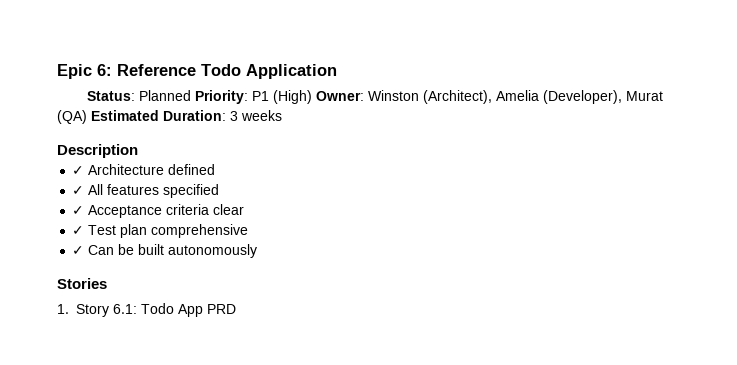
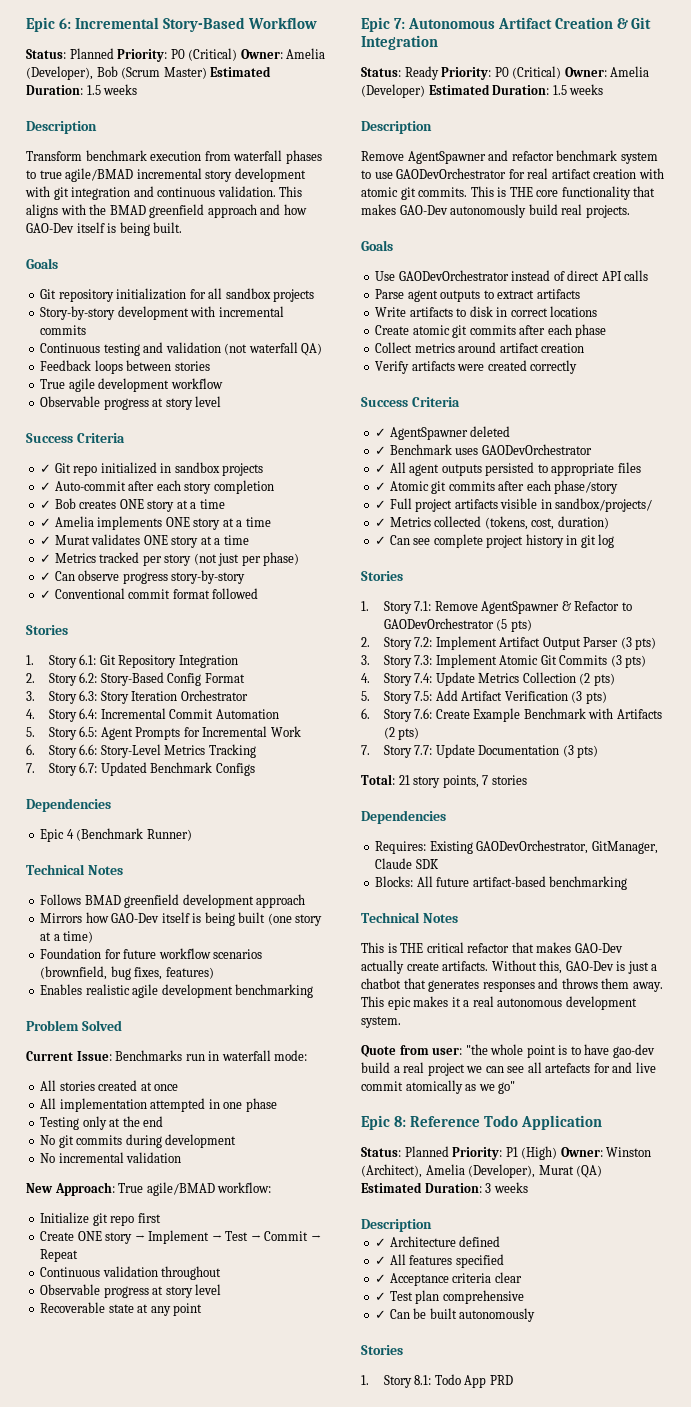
(112, 70) none -> [74,17,317,32] [26,48,326,62] [26,66,272,80] [26,84,138,95] [26,121,97,134] [26,150,322,164] [26,168,306,182] [25,186,303,200] [26,204,307,218] [26,222,183,236] [26,258,58,269] [40,288,315,302] [40,306,284,320] [40,325,87,335] [40,342,323,356] [40,360,210,374] [40,378,223,392] [40,396,222,410] [26,433,125,443] [40,462,264,476] [40,480,274,494] [40,498,225,512] [40,516,271,530] [40,534,249,548] [40,552,300,566] [40,570,246,584] [40,588,259,599] [26,625,68,635] [26,654,238,668] [26,672,245,686] [26,690,248,704] [26,708,279,722] [26,726,301,740] [26,744,256,758] [26,762,255,776] [26,798,111,812] [40,828,192,842] [26,864,123,875] [40,894,306,908] [40,912,323,926] [40,931,94,943] [40,948,263,959] [40,966,214,980] [40,984,314,998] [26,1020,122,1031] [26,1050,308,1061] [40,1080,179,1091] [40,1098,277,1112] [40,1116,164,1130] [40,1134,237,1148] [40,1152,182,1163] [26,1182,272,1196] [40,1212,161,1226] [40,1230,321,1244] [40,1249,79,1262] [40,1266,222,1280] [40,1284,222,1298] [40,1302,203,1316] [361,17,652,32] [361,35,438,50] [361,66,650,80] [361,84,604,98] [361,121,432,134] [361,150,658,164] [361,168,664,179] [361,186,656,200] [361,204,630,218] [361,240,393,251] [375,270,649,281] [375,289,580,302] [375,306,598,317] [375,324,607,338] [375,342,585,353] [375,360,578,374] [361,397,460,407] [375,426,511,440] [375,444,592,455] [375,462,641,476] [375,480,619,494] [375,498,653,512] [375,516,609,530] [375,534,615,548] [361,571,403,581] [361,601,632,614] [383,618,532,632] [361,636,657,650] [361,654,647,668] [361,672,615,686] [361,690,607,704] [361,708,662,722] [383,727,420,740] [361,744,599,758] [361,774,527,788] [361,810,446,824] [375,840,658,854] [375,858,439,869] [375,876,628,890] [361,912,458,923] [361,942,623,953] [361,960,658,974] [361,978,663,992] [361,996,637,1010] [361,1016,401,1028] [361,1044,655,1058] [361,1062,656,1076] [361,1080,516,1094] [361,1115,406,1130] Incremental Story-Based Workflow // Status: Planned Priority: P0 (Critical) Owner: Amelia (Developer), Bob (Scrum Master) Estimated Duration: 1.5 weeks // Description // Transform benchmark execution from waterfall phases to true agile/BMAD incremental story development with git integration and continuous validation. This aligns with the BMAD greenfield approach and how GAO-Dev itself is being built. // Goals // Git repository initialization for all sandbox projects // Story-by-story development with incremental commits // Continuous testing and validation (not waterfall QA) // Feedback loops between stories // True agile development workflow // Observable progress at story level // Success Criteria // ✓ Git repo initialized in sandbox projects // ✓ Auto-commit after each story completion // ✓ Bob creates ONE story at a time // ✓ Amelia implements ONE story at a time // ✓ Murat validates ONE story at a time // ✓ Metrics tracked per story (not just per phase) // ✓ Can observe progress story-by-story // ✓ Conventional commit format followed // Stories // 1. Story 6.1: Git Repository Integration // 2. Story 6.2: Story-Based Config Format // 3. Story 6.3: Story Iteration Orchestrator // 4. Story 6.4: Incremental Commit Automation // 5. Story 6.5: Agent Prompts for Incremental Work // 6. Story 6.6: Story-Level Metrics Tracking // 7. Story 6.7: Updated Benchmark Configs // Dependencies // Epic 4 (Benchmark Runner) // Technical Notes // Follows BMAD greenfield development approach // Mirrors how GAO-Dev itself is being built (one story at a time) // Foundation for future workflow scenarios (brownfield, bug fixes, features) // Enables realistic agile development benchmarking // Problem Solved // Current Issue: Benchmarks run in waterfall mode: // All stories created at once // All implementation attempted in one phase // Testing only at the end // No git commits during development // No incremental validation // New Approach: True agile/BMAD workflow: // Initialize git repo first // Create ONE story → Implement → Test → Commit → Repeat // Continuous validation throughout // Observable progress at story level // Recoverable state at any point // Epic 7: Autonomous Artifact Creation & Git Integration // Status: Ready Priority: P0 (Critical) Owner: Amelia (Developer) Estimated Duration: 1.5 weeks // Description // Remove AgentSpawner and refactor benchmark system to use GAODevOrchestrator for real artifact creation with atomic git commits. This is THE core functionality that makes GAO-Dev autonomously build real projects. // Goals // Use GAODevOrchestrator instead of direct API calls // Parse agent outputs to extract artifacts // Write artifacts to disk in correct locations // Create atomic git commits after each phase // Collect metrics around artifact creation // Verify artifacts were created correctly // Success Criteria // ✓ AgentSpawner deleted // ✓ Benchmark uses GAODevOrchestrator // ✓ All agent outputs persisted to appropriate files // ✓ Atomic git commits after each phase/story // ✓ Full project artifacts visible in sandbox/projects/ // ✓ Metrics collected (tokens, cost, duration) // ✓ Can see complete project history in git log // Stories // 1. Story 7.1: Remove AgentSpawner & Refactor to GAODevOrchestrator (5 pts) // 2. Story 7.2: Implement Artifact Output Parser (3 pts) // 3. Story 7.3: Implement Atomic Git Commits (3 pts) // 4. Story 7.4: Update Metrics Collection (2 pts) // 5. Story 7.5: Add Artifact Verification (3 pts) // 6. Story 7.6: Create Example Benchmark with Artifacts (2 pts) // 7. Story 7.7: Update Documentation (3 pts) // Total: 21 story points, 7 stories // Dependencies // Requires: Existing GAODevOrchestrator, GitManager, Claude SDK // Blocks: All future artifact-based benchmarking // Technical Notes // This is THE critical refactor that makes GAO-Dev actually create artifacts. Without this, GAO-Dev is just a chatbot that generates responses and throws them away. This epic makes it a real autonomous development system. // Quote from user: "the whole point is to have gao-dev build a real project we can see all artefacts for and live commit atomically as we go" // Epic 8:
[113,304,137,314] 6.1: -> [414,1375,432,1385] 8.1:

